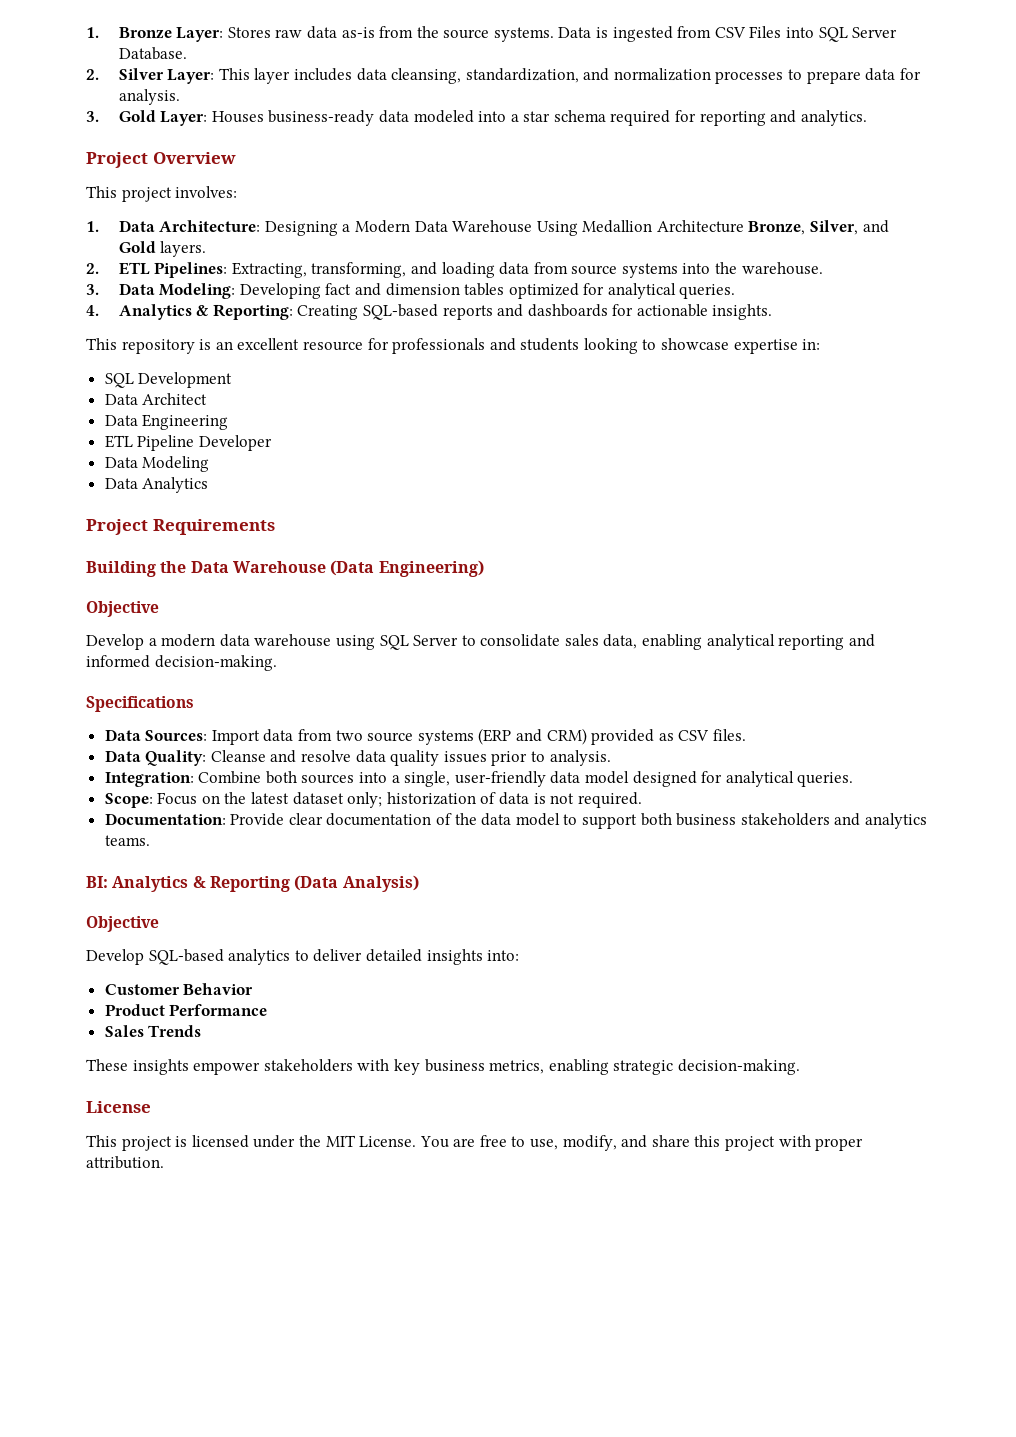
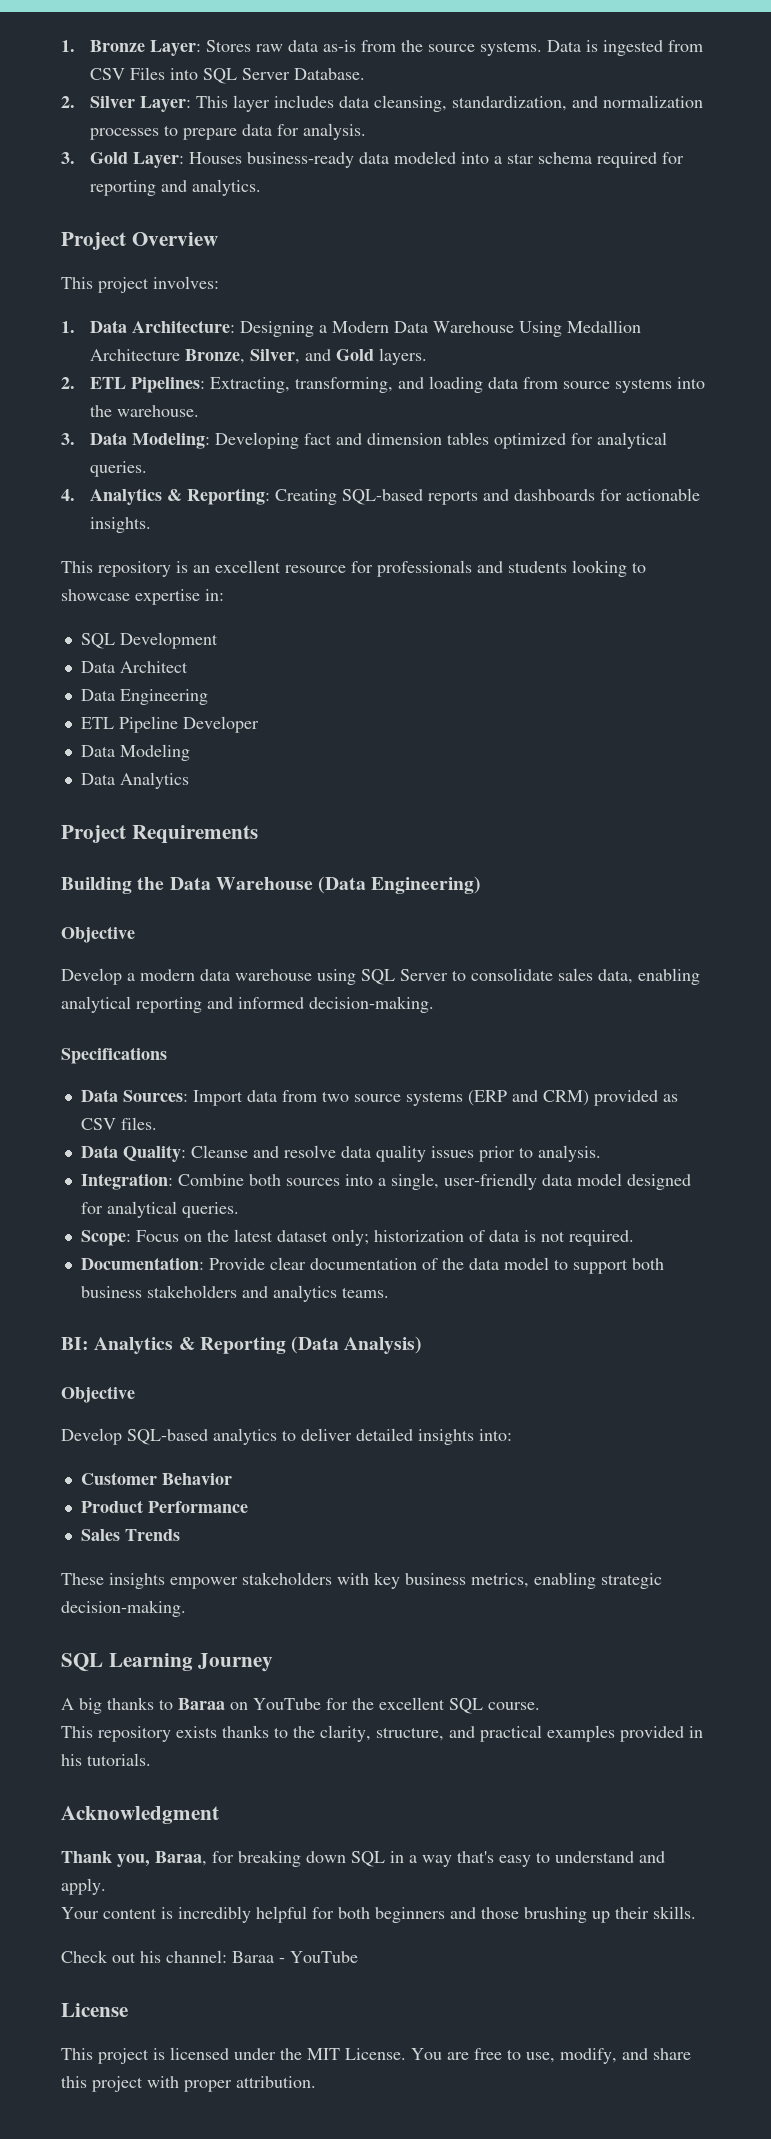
(800, 1067) none -> [61,1653,274,1672] [61,1697,540,1714] [61,1725,703,1742] [61,1753,151,1766] [61,1806,219,1824] [61,1850,665,1867] [61,1878,106,1895] [61,1906,696,1923] [61,1950,358,1963] // SQL Learning Journey // A big thanks to Baraa on YouTube for the excellent SQL course. // This repository exists thanks to the clarity, structure, and practical examples provided in his tutorials. // Acknowledgment // Thank you, Baraa, for breaking down SQL in a way that's easy to understand and apply. // Your content is incredibly helpful for both beginners and those brushing up their skills. // Check out his channel: Baraa - YouTube

